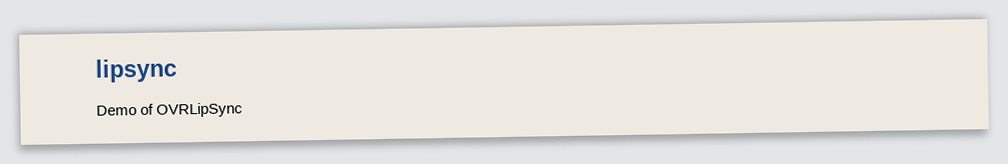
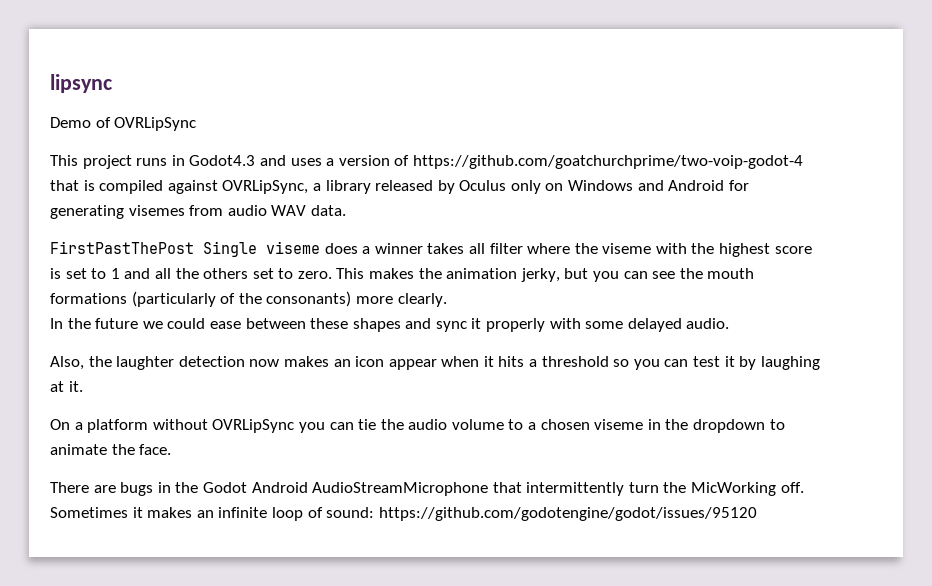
(244, 110) none -> [50,155,803,169] [50,180,749,194] [50,205,346,219] [50,241,812,257] [50,268,755,282] [50,291,447,307] [50,318,730,332] [50,356,820,370] [50,381,83,392] [50,419,785,433] [50,444,172,455] [50,482,804,496] [50,507,757,521] // This project runs in Godot4.3 and uses a version of https://github.com/goatchurchprime/two-voip-godot-4 that is compiled against OVRLipSync, a library released by Oculus only on Windows and Android for generating visemes from audio WAV data. // FirstPastThePost Single viseme does a winner takes all filter where the viseme with the highest score is set to 1 and all the others set to zero. This makes the animation jerky, but you can see the mouth formations (particularly of the consonants) more clearly. // In the future we could ease between these shapes and sync it properly with some delayed audio. // Also, the laughter detection now makes an icon appear when it hits a threshold so you can test it by laughing at it. // On a platform without OVRLipSync you can tie the audio volume to a chosen viseme in the dropdown to animate the face. // There are bugs in the Godot Android AudioStreamMicrophone that intermittently turn the MicWorking off. Sometimes it makes an infinite loop of sound: https://github.com/godotengine/godot/issues/95120

